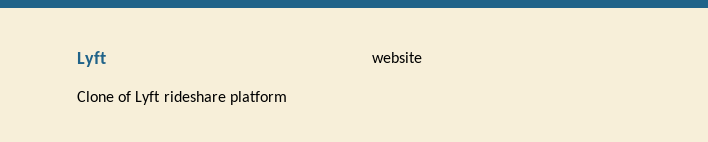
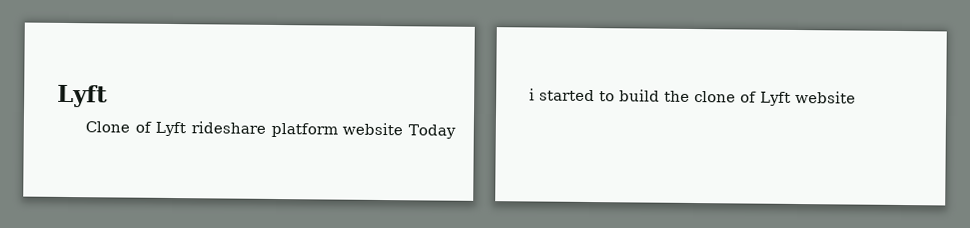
(422, 57) none -> [408,124,457,139] [529,88,856,106] Today i started to build the clone of Lyft website

